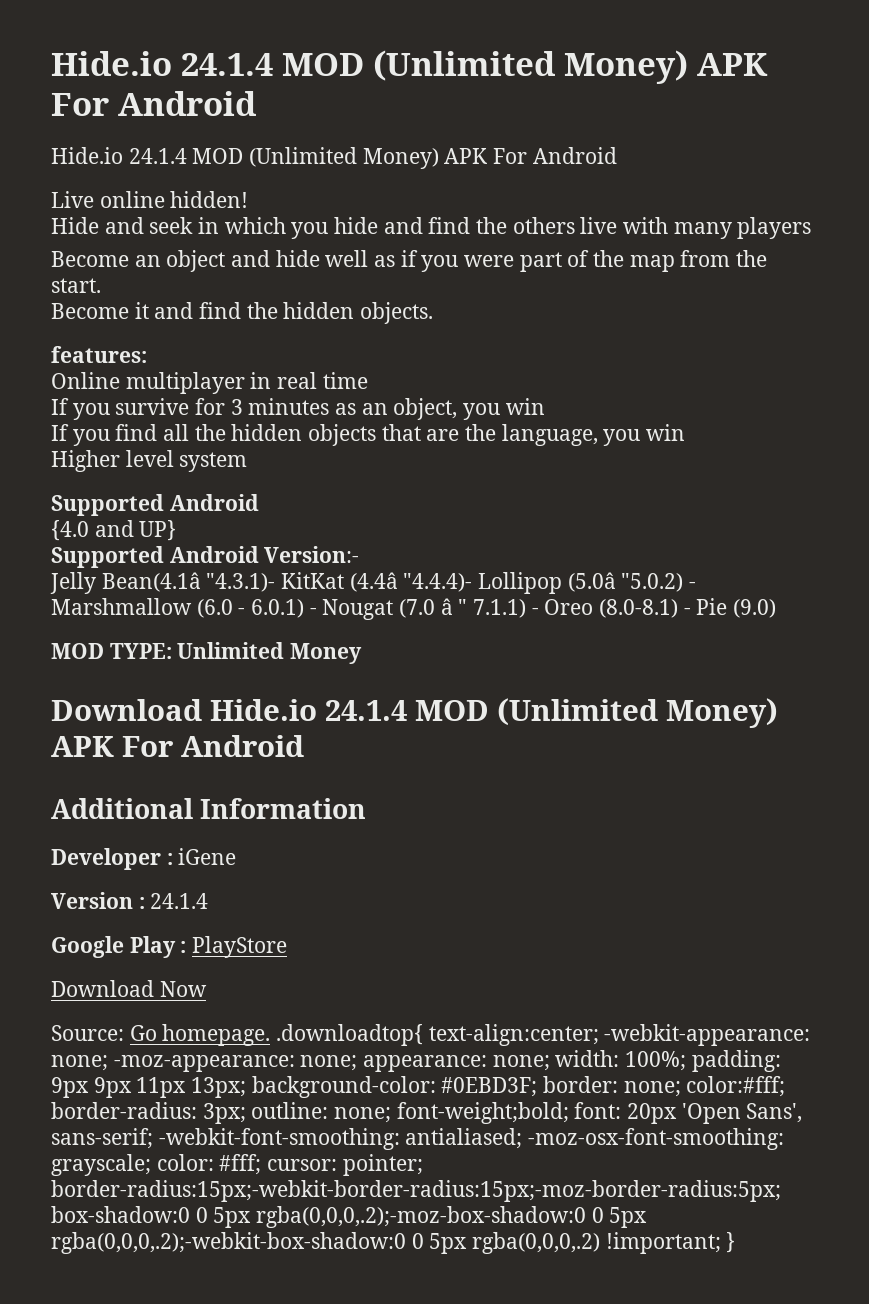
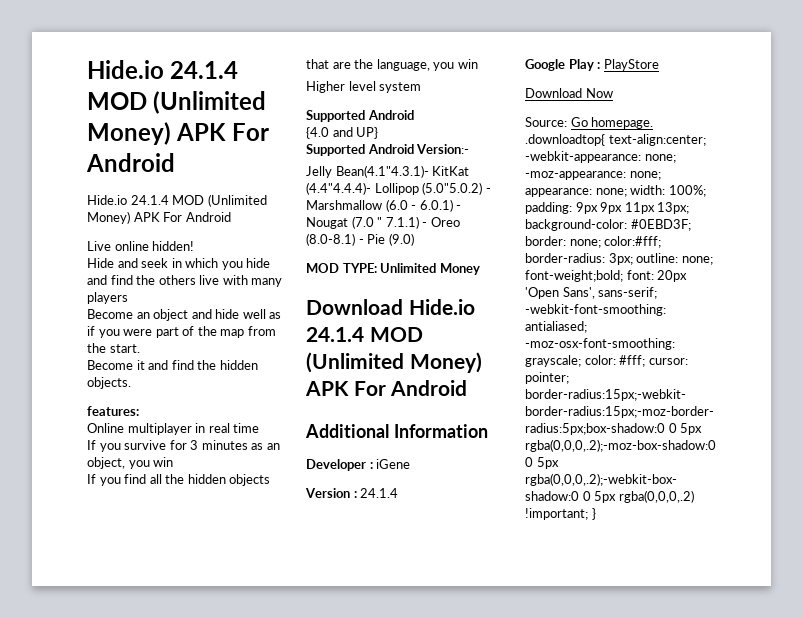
[101,572,684,594] Bean(4.1â "4.3.1)- KitKat (4.4â "4.4.4)- Lollipop (5.0â "5.0.2) -> [335,165,470,178] [306,182,483,195] Bean(4.1"4.3.1)- KitKat (4.4"4.4.4)- Lollipop (5.0"5.0.2)
[440,598,453,615] â -> (374, 222) none

